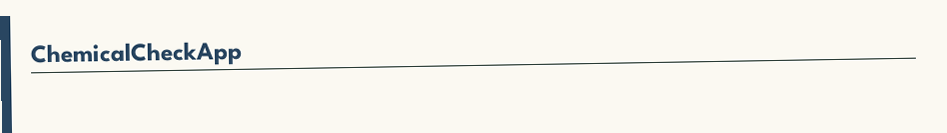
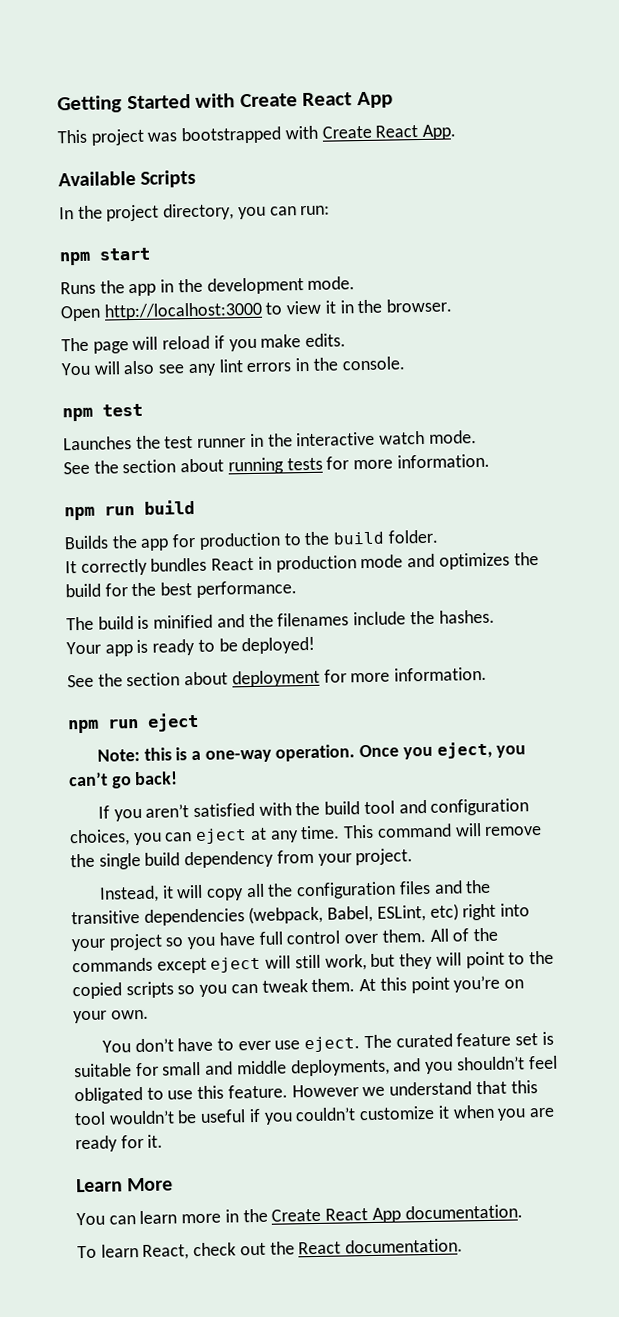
[30,40,242,69] ChemicalCheckApp -> [57,91,393,114] [57,124,457,146] [58,169,197,188] [59,203,331,222] [59,247,151,266] [60,276,356,297] [60,298,453,322] [61,333,347,354] [61,356,405,377] [62,403,143,422] [63,430,477,451] [63,453,490,475] [64,499,195,521] [64,529,438,551] [65,551,539,576] [65,580,297,598] [66,609,495,631] [66,636,316,657] [67,666,488,688] [68,712,199,734] [96,741,527,763] [68,771,179,789] [97,798,530,822] [69,823,543,847] [70,848,414,870] [98,879,492,903] [71,903,531,926] [71,927,498,952] [72,950,554,974] [72,975,524,1000] [73,1009,149,1024] [101,1031,554,1053] [74,1055,558,1078] [74,1080,538,1105] [74,1104,555,1126] [75,1134,164,1153] [76,1177,174,1193] [76,1204,523,1226] [77,1238,464,1261] Getting Started with Create React App // This project was bootstrapped with Create React App. // Available Scripts // In the project directory, you can run: // npm start // Runs the app in the development mode. // Open http://localhost:3000 to view it in the browser. // The page will reload if you make edits. // You will also see any lint errors in the console. // npm test // Launches the test runner in the interactive watch mode. // See the section about running tests for more information. // npm run build // Builds the app for production to the build folder. // It correctly bundles React in production mode and optimizes the build for the best performance. // The build is minified and the filenames include the hashes. // Your app is ready to be deployed! // See the section about deployment for more information. // npm run eject // Note: this is a one-way operation. Once you eject, you can’t go back! // If you aren’t satisfied with the build tool and configuration choices, you can eject at any time. This command will remove the single build dependency from your project. // Instead, it will copy all the configuration files and the transitive dependencies (webpack, Babel, ESLint, etc) right into your project so you have full control over them. All of the commands except eject will still work, but they will point to the copied scripts so you can tweak them. At this point you’re on your own. // You don’t have to ever use eject. The curated feature set is suitable for small and middle deployments, and you shouldn’t feel obligated to use this feature. However we understand that this tool wouldn’t be useful if you couldn’t customize it when you are ready for it. // Learn More // You can learn more in the Create React App documentation. // To learn React, check out the React documentation.

